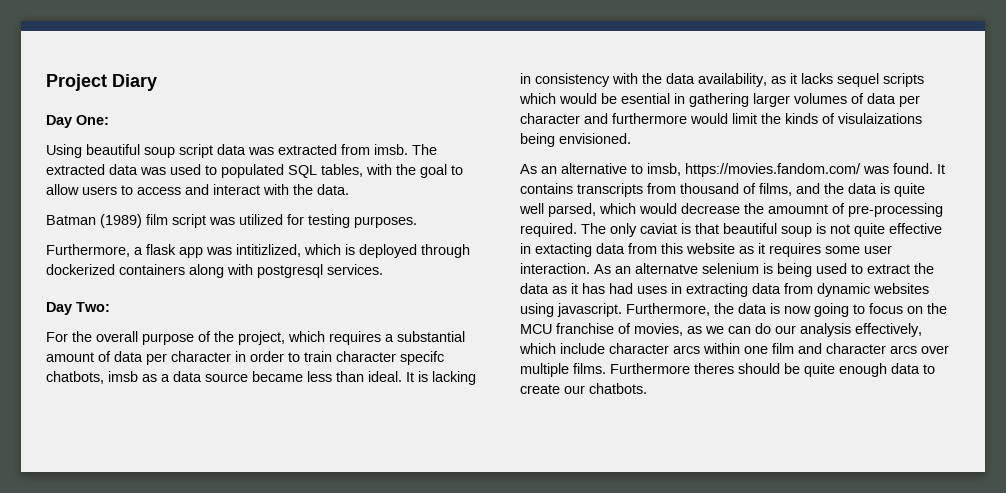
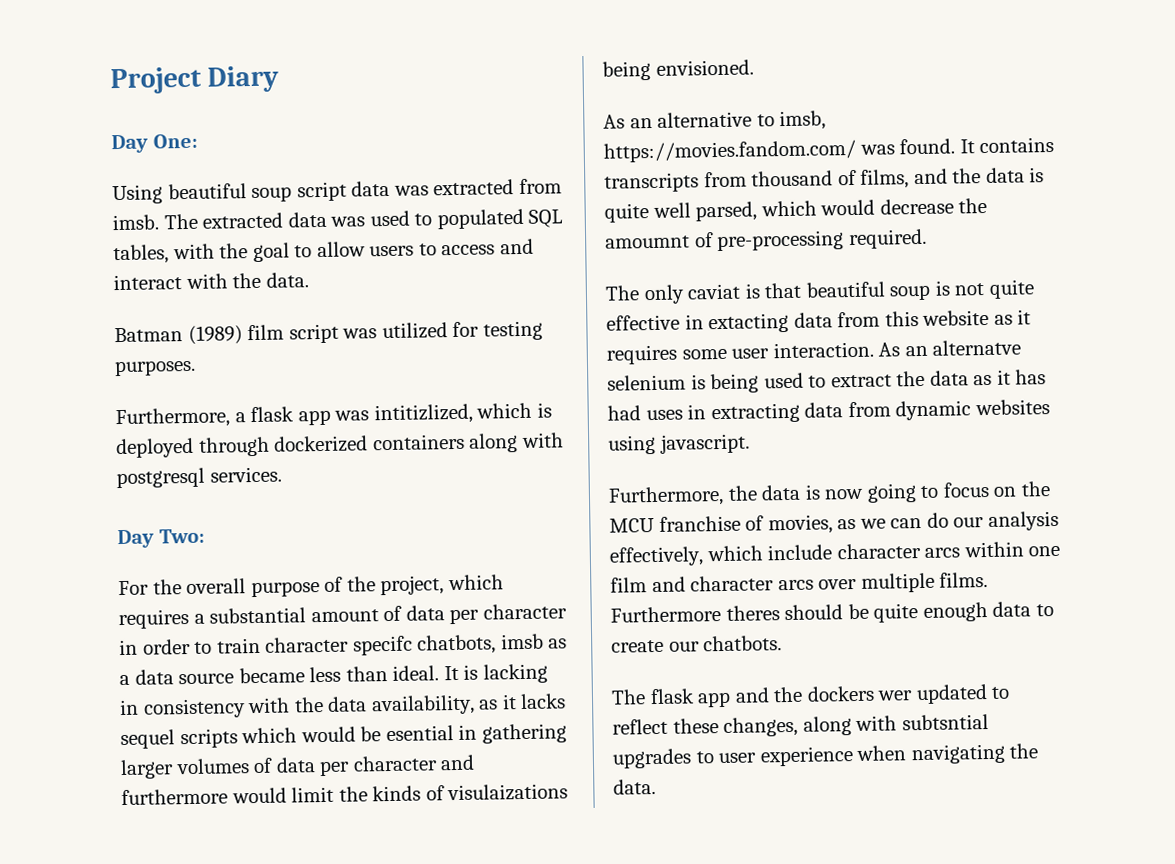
(577, 230) none -> (927, 239) //
(622, 310) none -> (750, 443) //
(647, 388) none -> [611,684,1011,708] [612,714,989,737] [612,743,1039,769] [613,779,656,795] // The flask app and the dockers wer updated to reflect these changes, along with subtsntial upgrades to user experience when navigating the data.

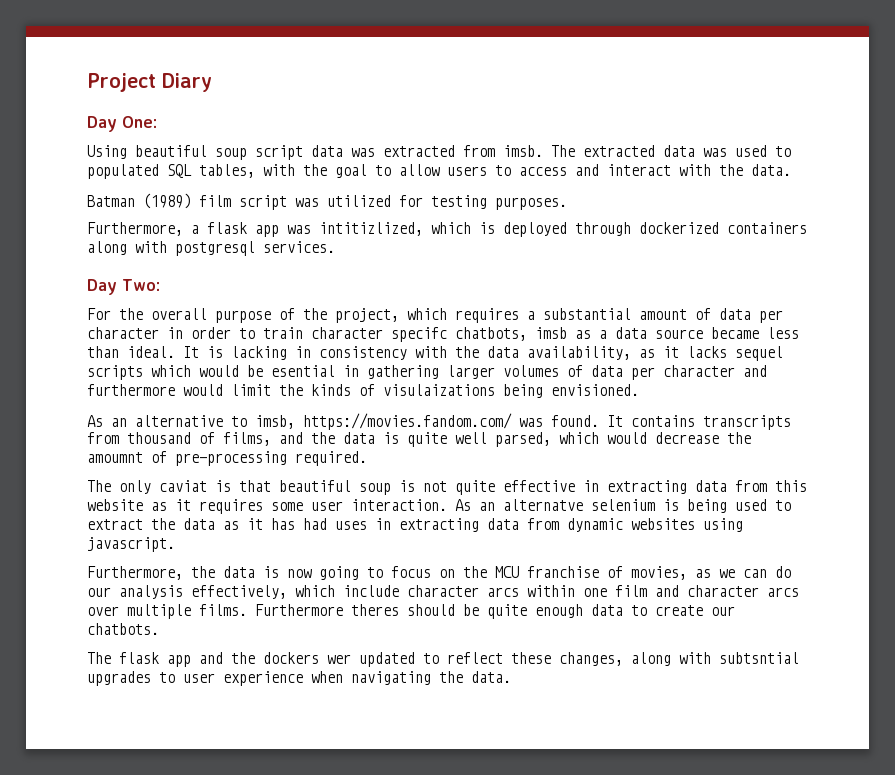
[708,312,790,334] extacting -> [607,480,687,494] extracting

